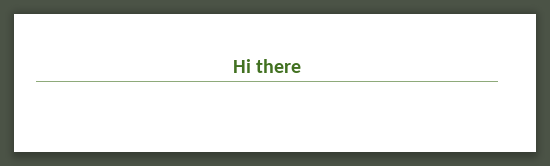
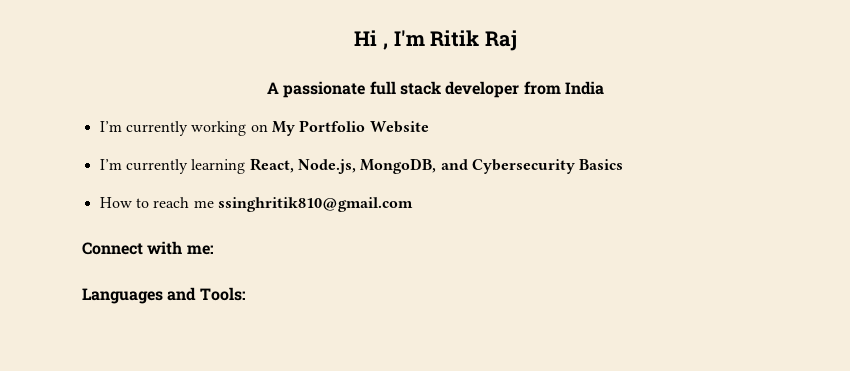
[256,59,302,73] there -> [382,30,517,51] [267,81,604,98] [99,120,429,136] [99,158,624,174] [99,197,413,212] [82,241,214,255] [82,287,246,304] , I'm Ritik Raj // A passionate full stack developer from India // I’m currently working on My Portfolio Website // I’m currently learning React, Node.js, MongoDB, and Cybersecurity Basics // How to reach me ssinghritik810@gmail.com // Connect with me: // Languages and Tools:

